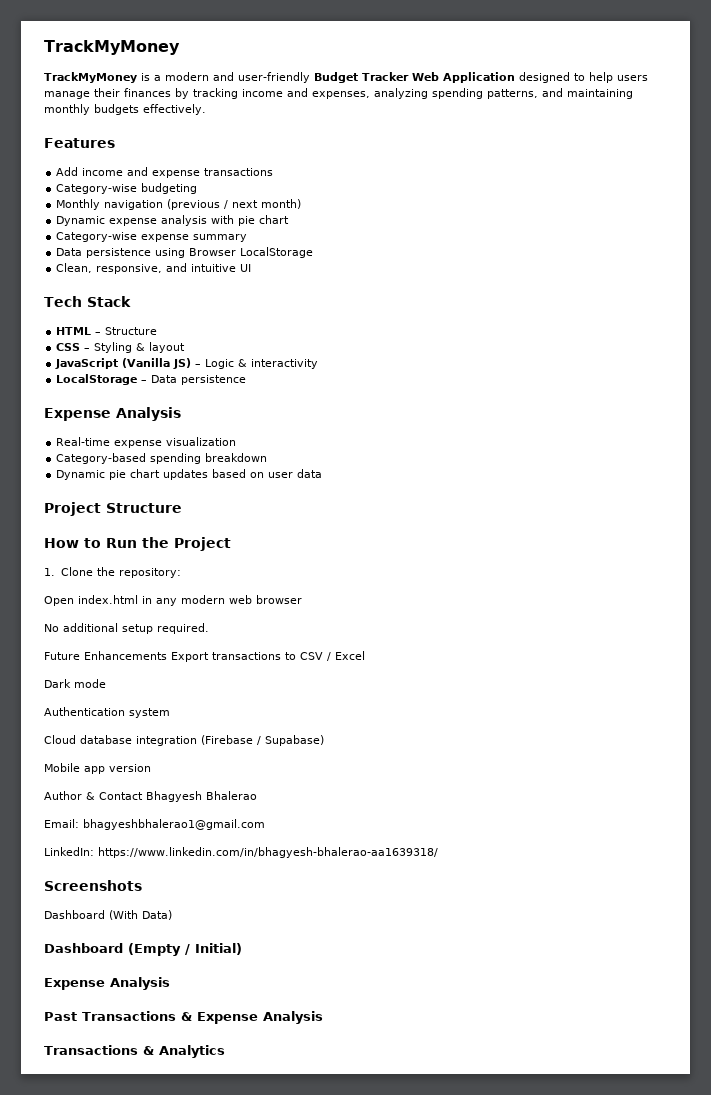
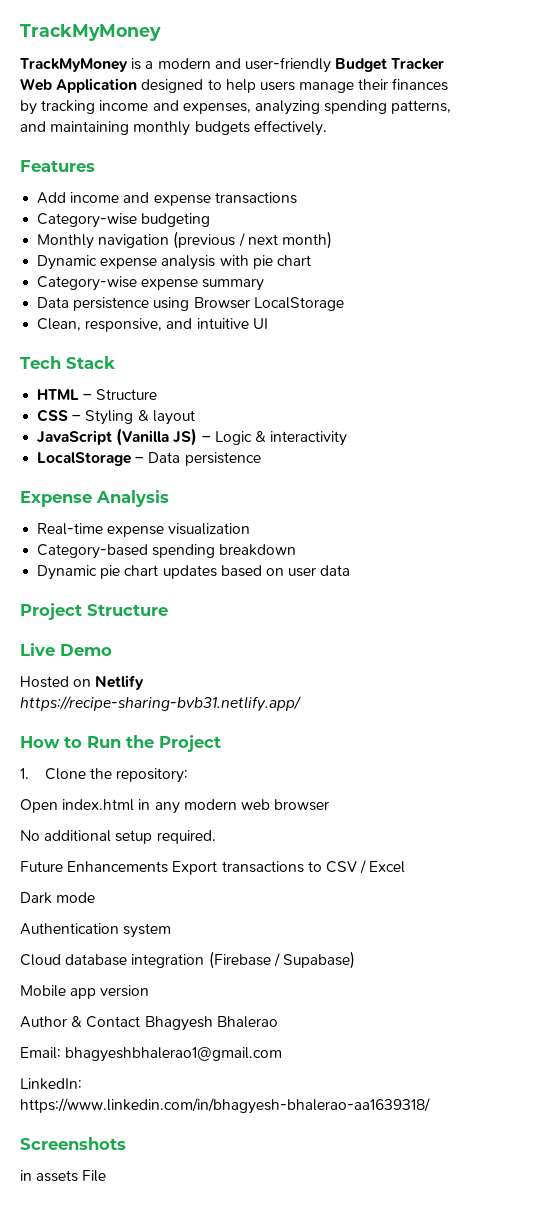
(182, 508) none -> [20,643,112,656] [20,675,145,690] [20,696,301,712] // Live Demo // Hosted on Netlify // https://recipe-sharing-bvb31.netlify.app/
[44,910,172,920] [44,943,242,956] [44,977,170,990] [44,1011,323,1024] [44,1045,225,1058] Dashboard (With Data) // Dashboard (Empty / Initial) // Expense Analysis // Past Transactions & Expense Analysis // Transactions & Analytics -> [20,1170,107,1182] in assets File

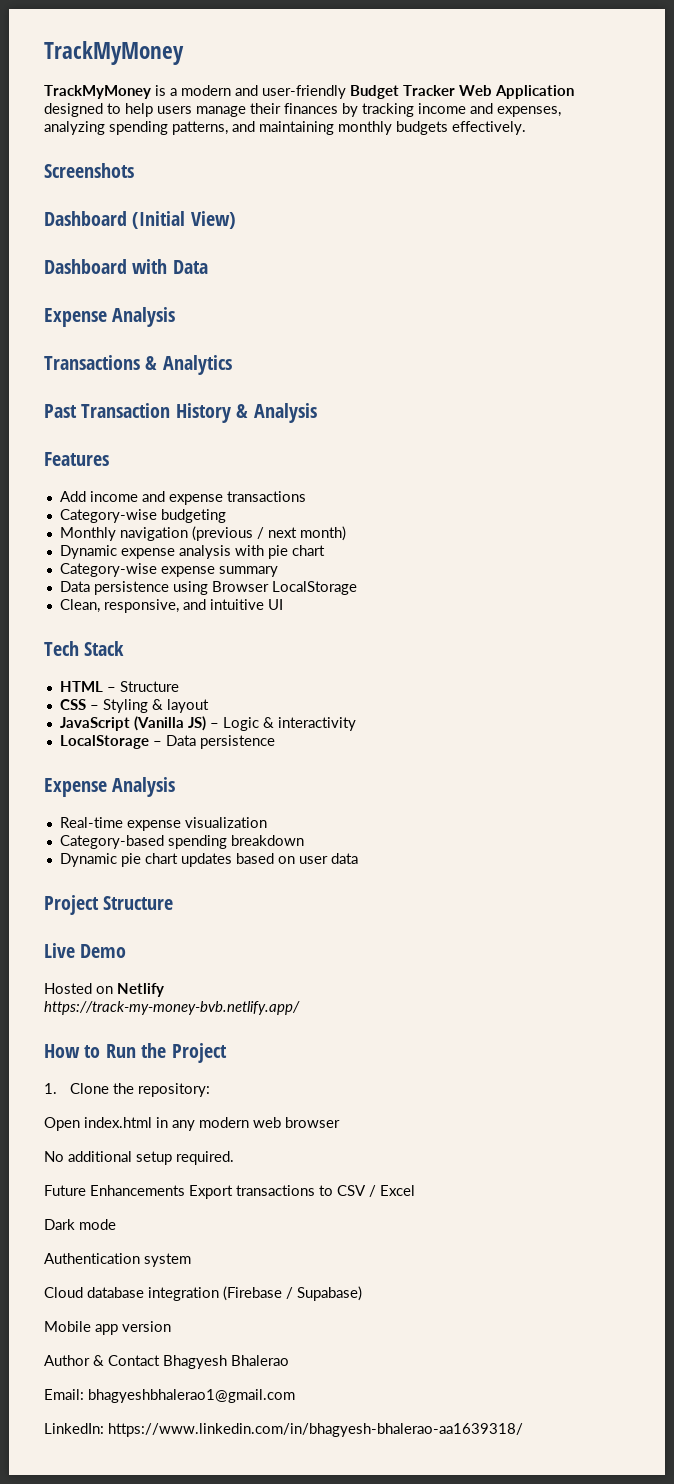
(327, 128) none -> [44,163,134,178] [44,211,236,229] [44,259,208,274] [44,307,176,327] [44,355,232,375] [44,403,317,423] // Screenshots // Dashboard (Initial View) // Dashboard with Data // Expense Analysis // Transactions & Analytics // Past Transaction History & Analysis
[20,696,301,712] https://recipe-sharing-bvb31.netlify.app/ -> [44,1001,300,1015] https://track-my-money-bvb.netlify.app/
[20,1137,126,1150] [20,1170,107,1182] // Screenshots // in assets File -> (523, 1430) none

